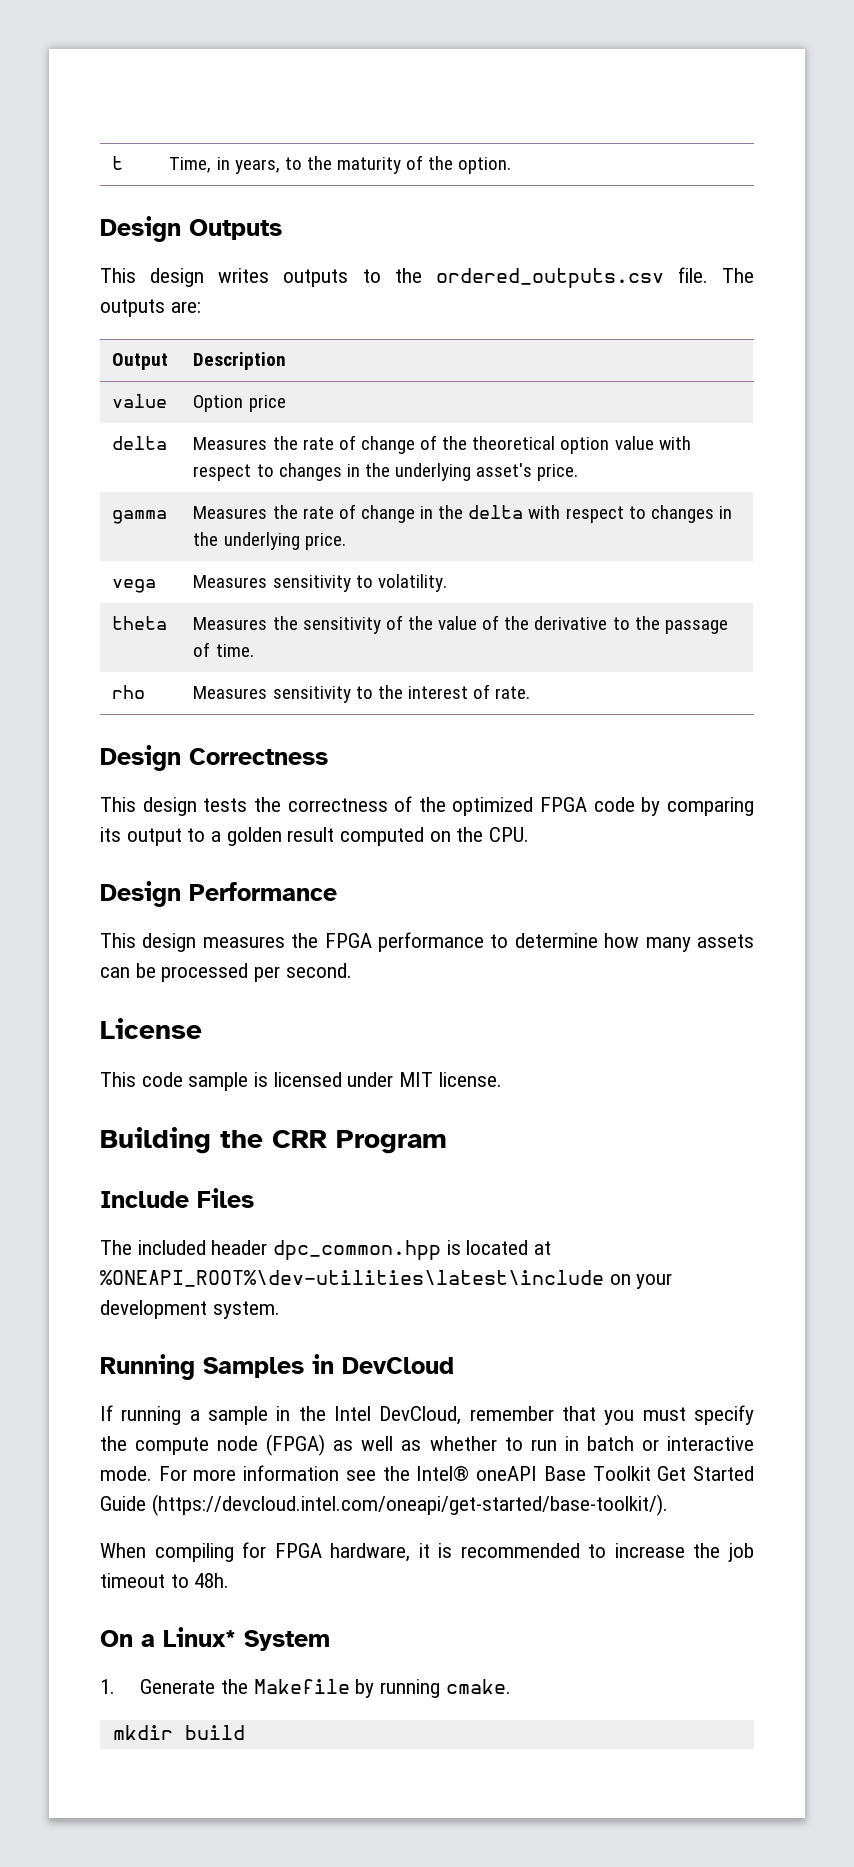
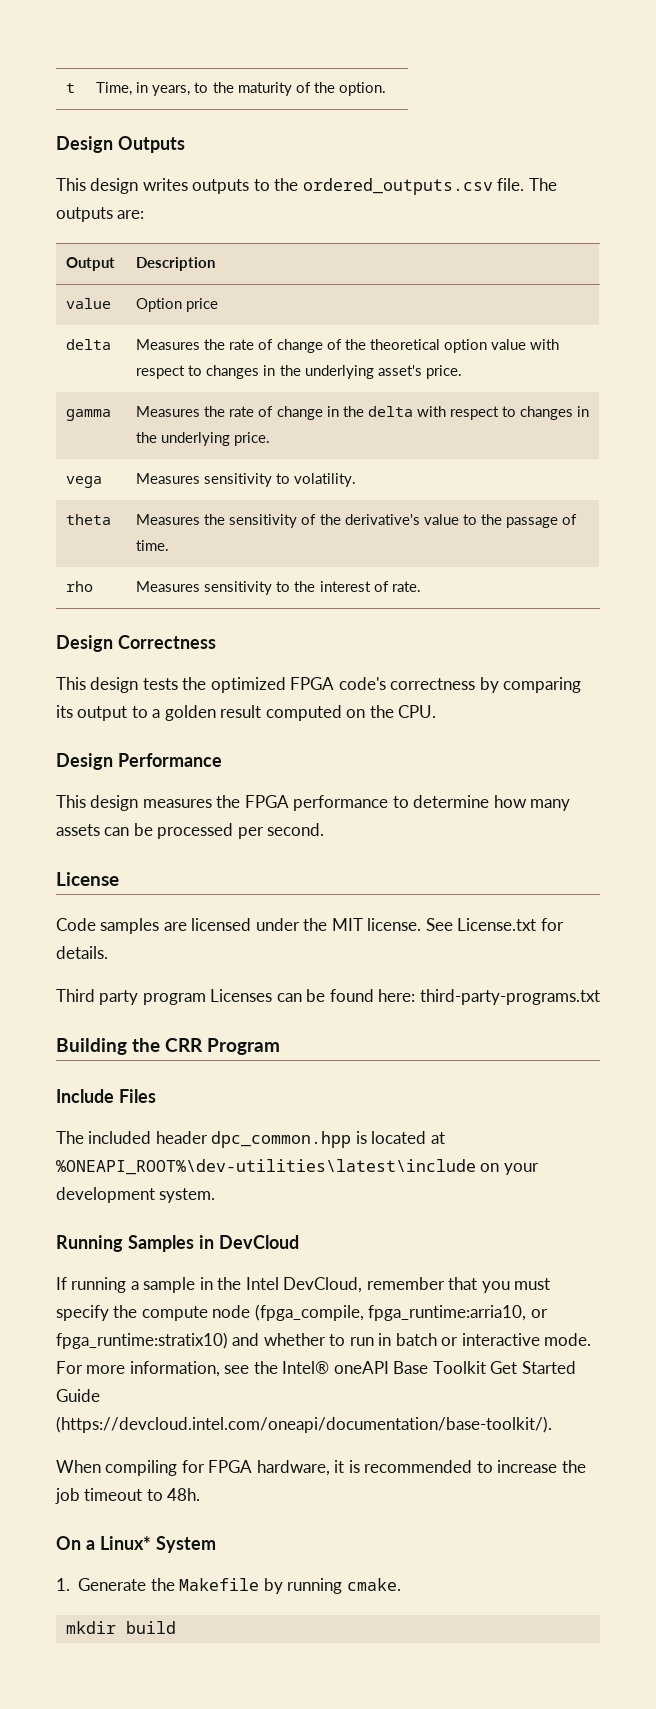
[438,615,608,630] value of the derivative -> [344,514,459,525] derivative's value
[287,796,635,816] correctness of the optimized FPGA code -> [210,677,476,693] optimized FPGA code's correctness
[100,1072,269,1091] This code sample is -> [56,918,187,934] Code samples are
(394, 1079) none -> [303,918,328,931] the
(502, 1079) none -> [425,918,564,931] [56,946,108,959] [56,989,600,1005] See License.txt for details. // Third party program Licenses can be found here: third-party-programs.txt
[266,1434,422,1456] (FPGA) as well as -> [254,1304,548,1321] [56,1332,260,1349] (fpga_compile, fpga_runtime:arria10, or fpga_runtime:stratix10) and
[243,1465,340,1481] information -> [129,1361,220,1377] information,
[151,1494,668,1516] (https://devcloud.intel.com/oneapi/get-started/base-toolkit/). -> [56,1416,552,1433] (https://devcloud.intel.com/oneapi/documentation/base-toolkit/).

